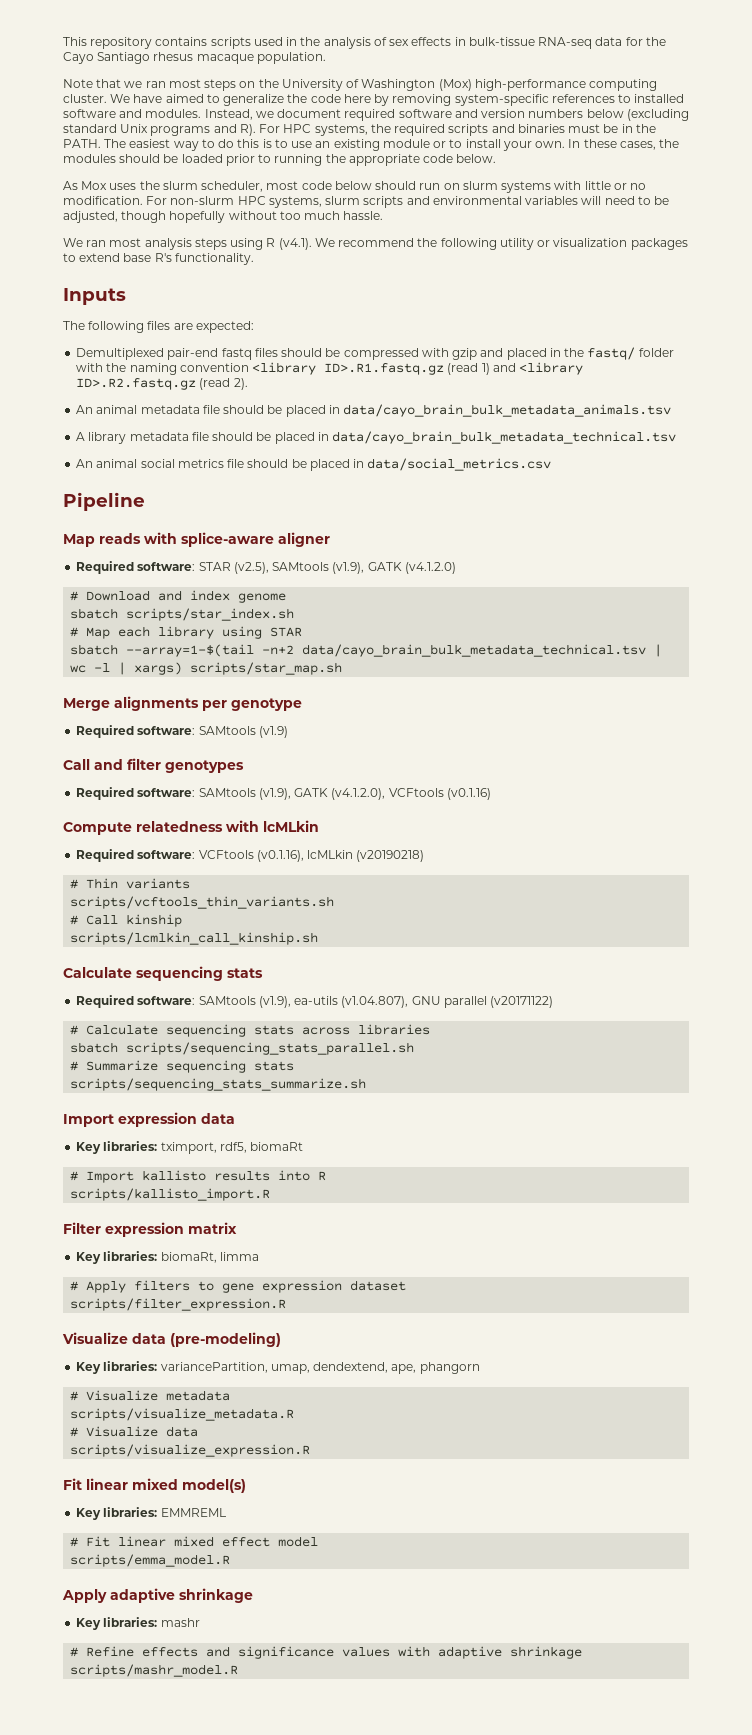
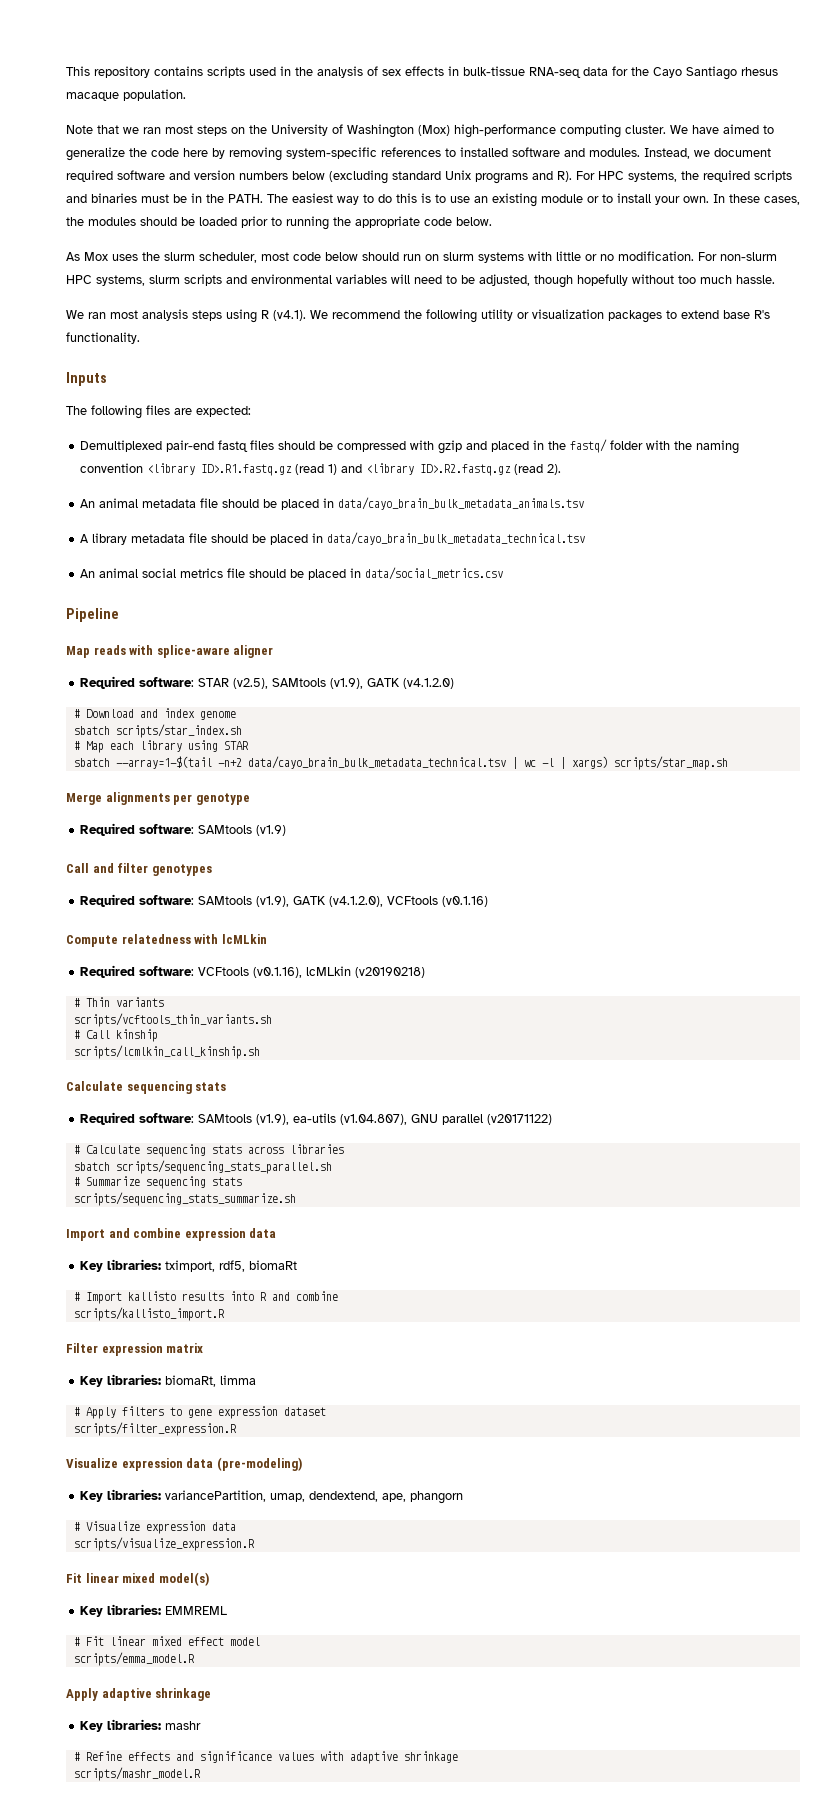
(114, 1120) none -> [108,1228,182,1238] and combine
(327, 1176) none -> [271,1291,338,1301] and combine
(128, 1338) none -> [121,1458,183,1471] expression
[166,1390,231,1401] [70,1408,295,1421] [70,1426,159,1437] metadata // scripts/visualize_metadata.R // # Visualize -> [145,1521,206,1534] expression

